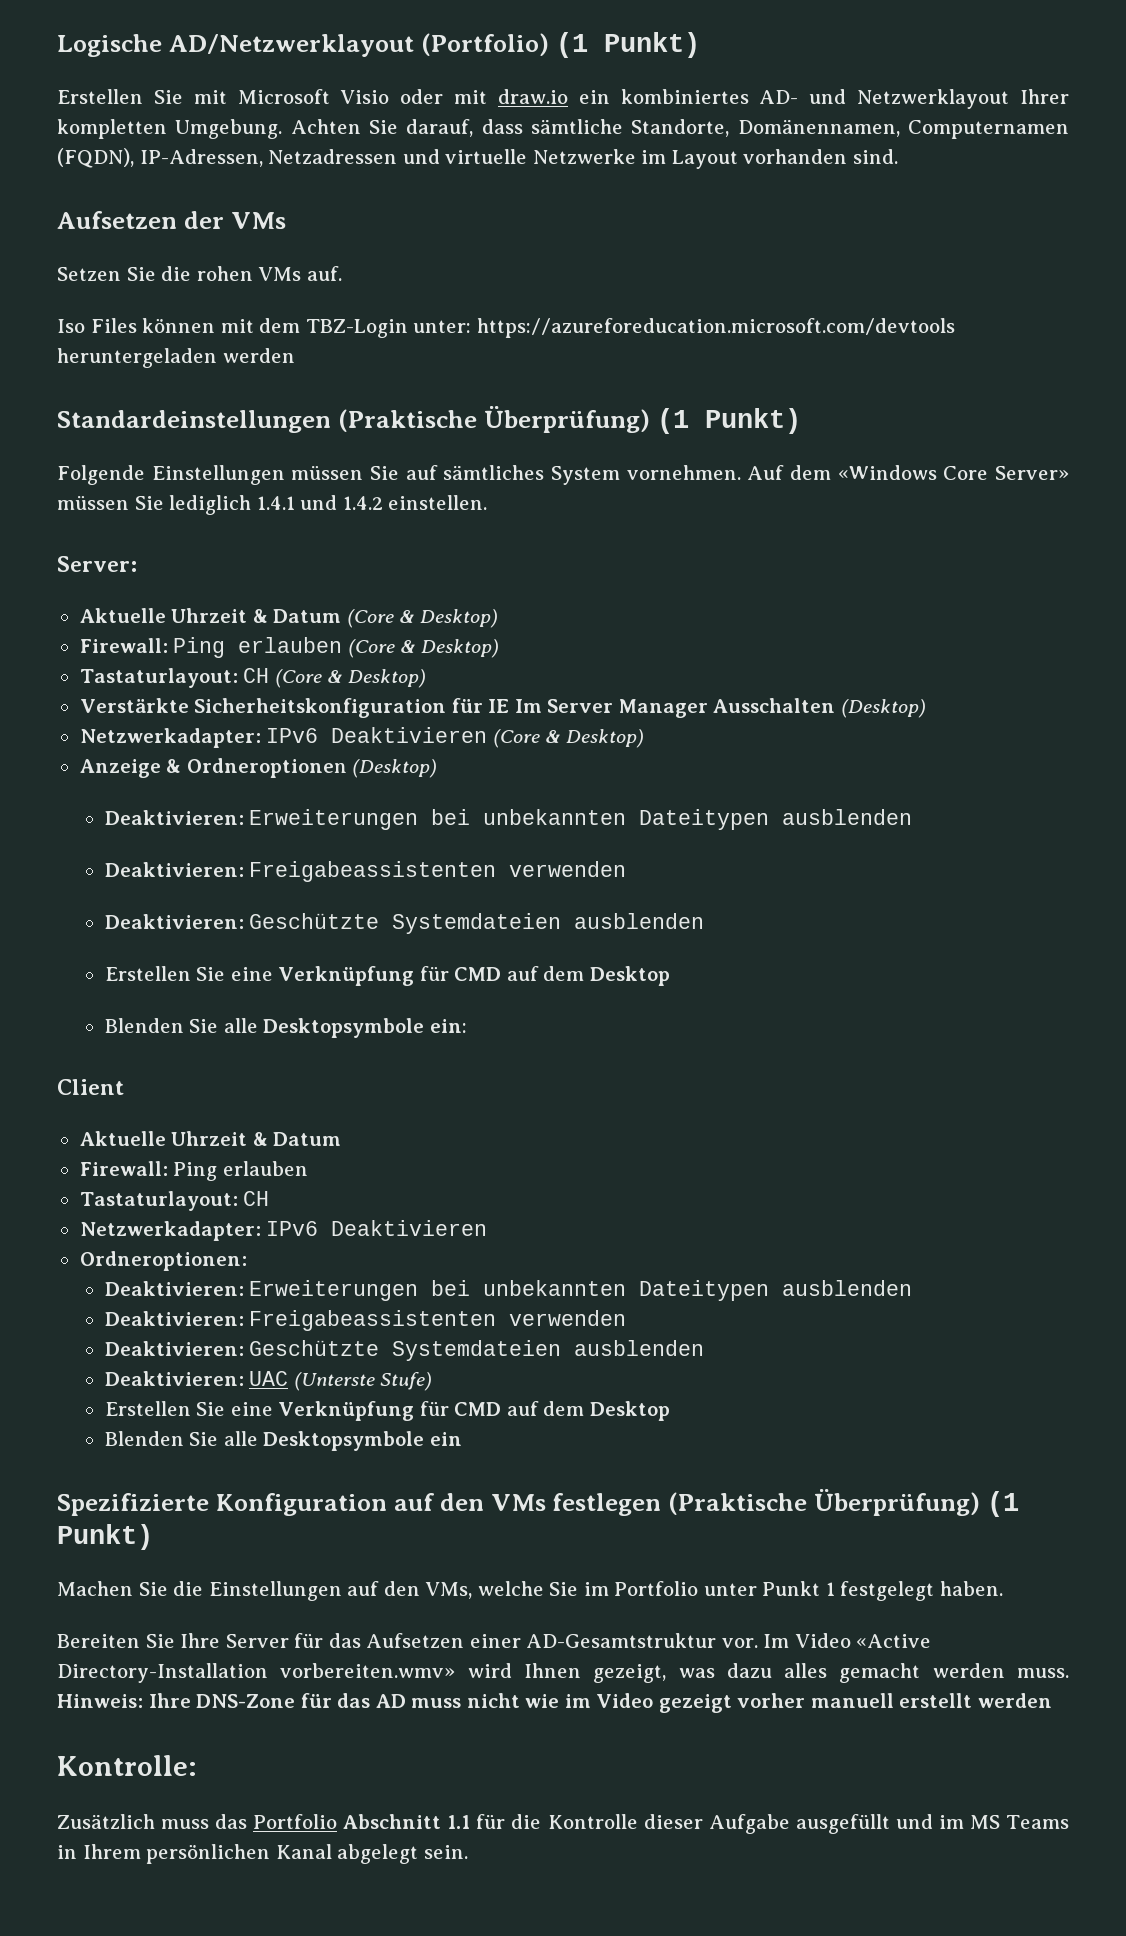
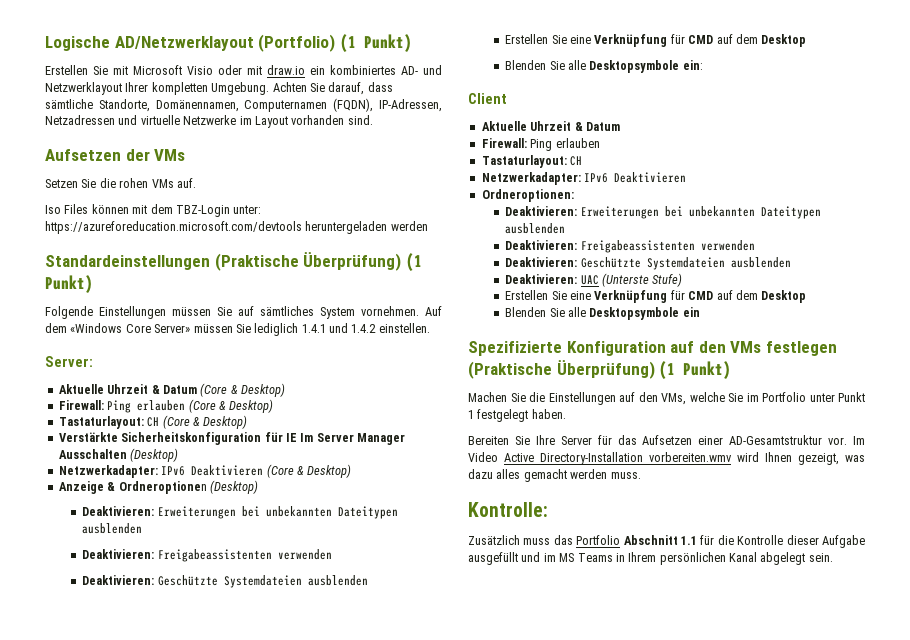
[856,1634,932,1648] [57,1663,456,1683] «Active Directory-Installation vorbereiten.wmv» -> [504,452,732,465] Active Directory-Installation vorbereiten.wmv
[57,1693,1053,1713] Hinweis: Ihre DNS-Zone für das AD muss nicht wie im Video gezeigt vorher manuell erstellt werden -> (641, 475) none

